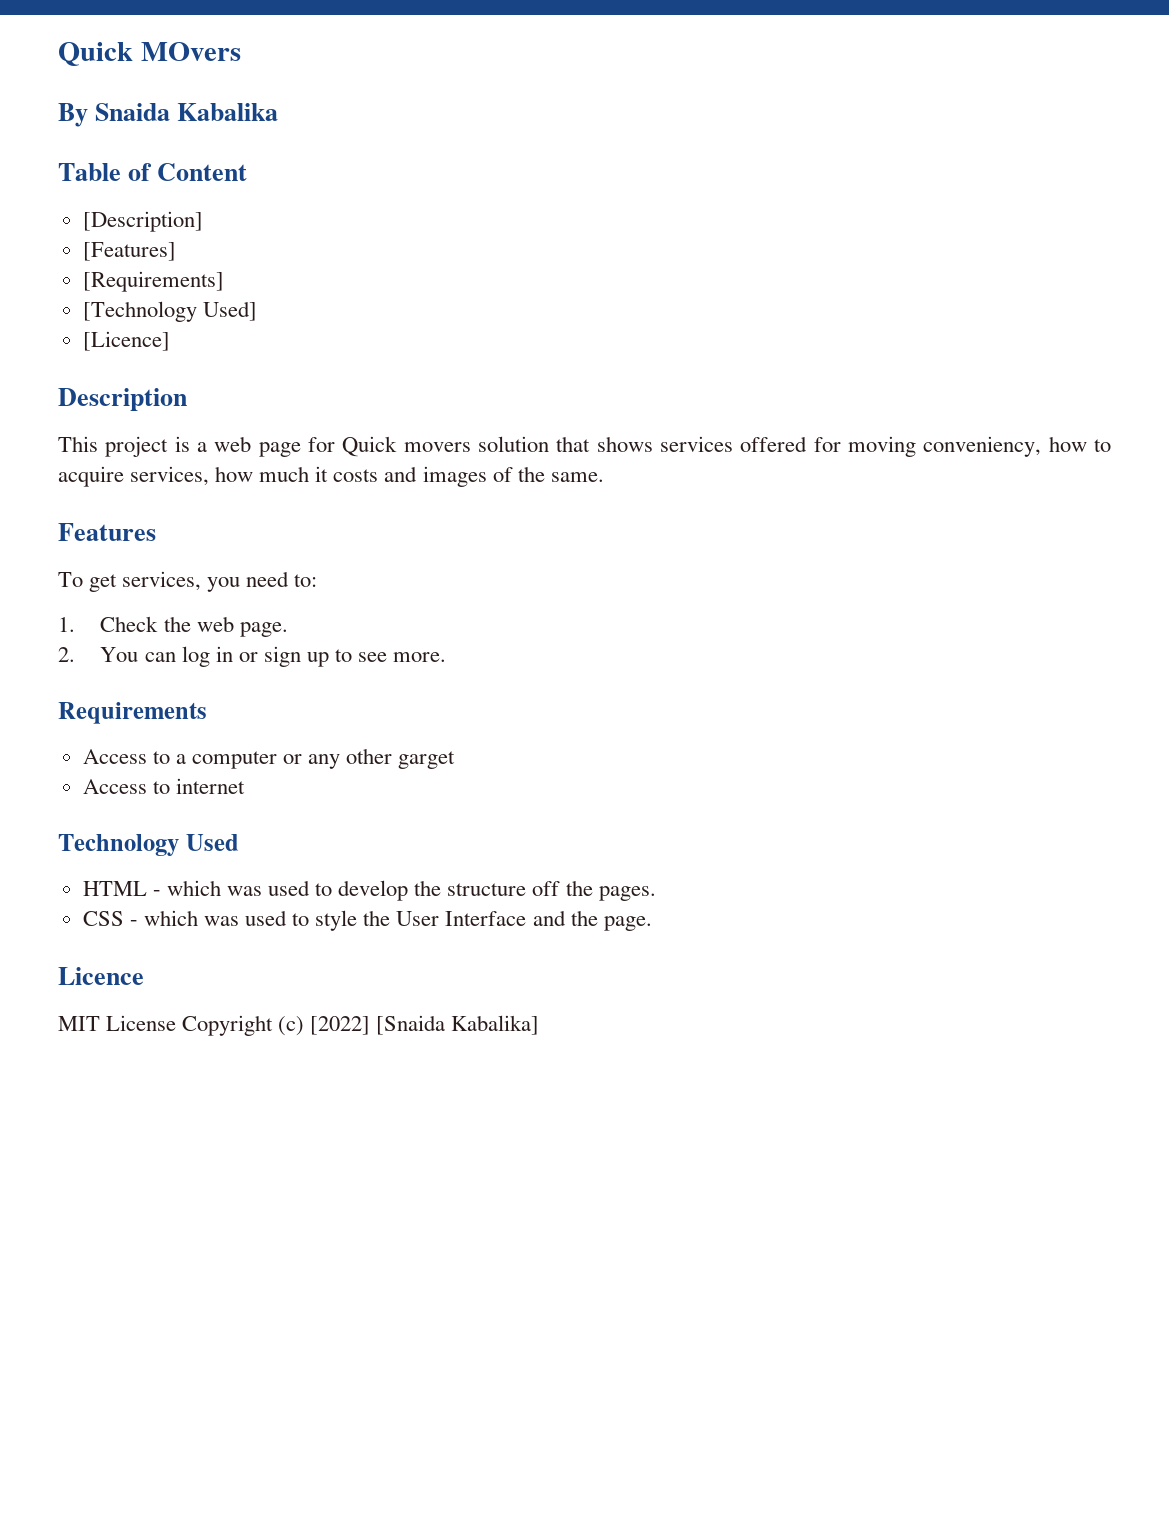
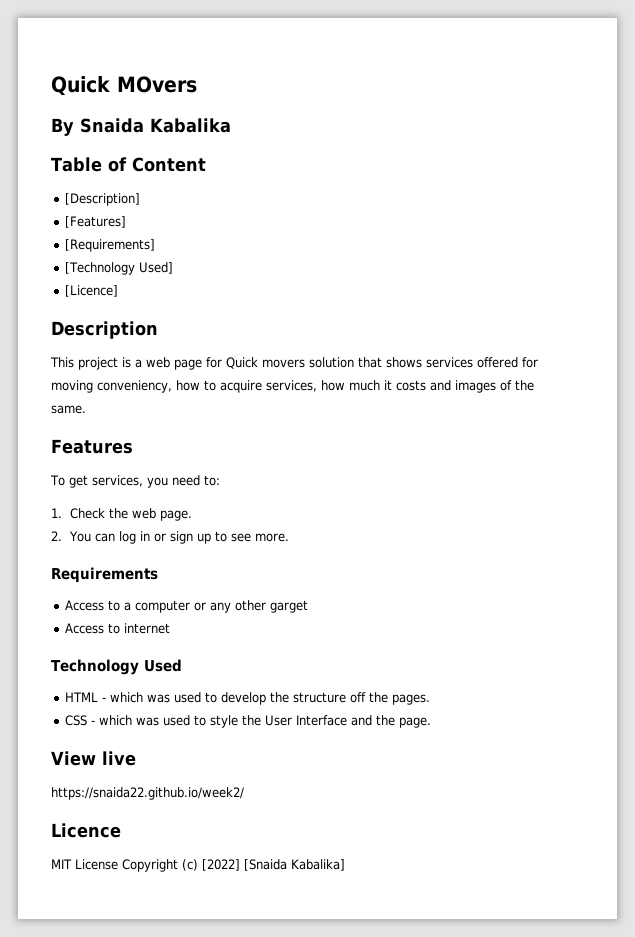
(652, 923) none -> [51,751,136,766] [51,787,244,800] // View live // https://snaida22.github.io/week2/

